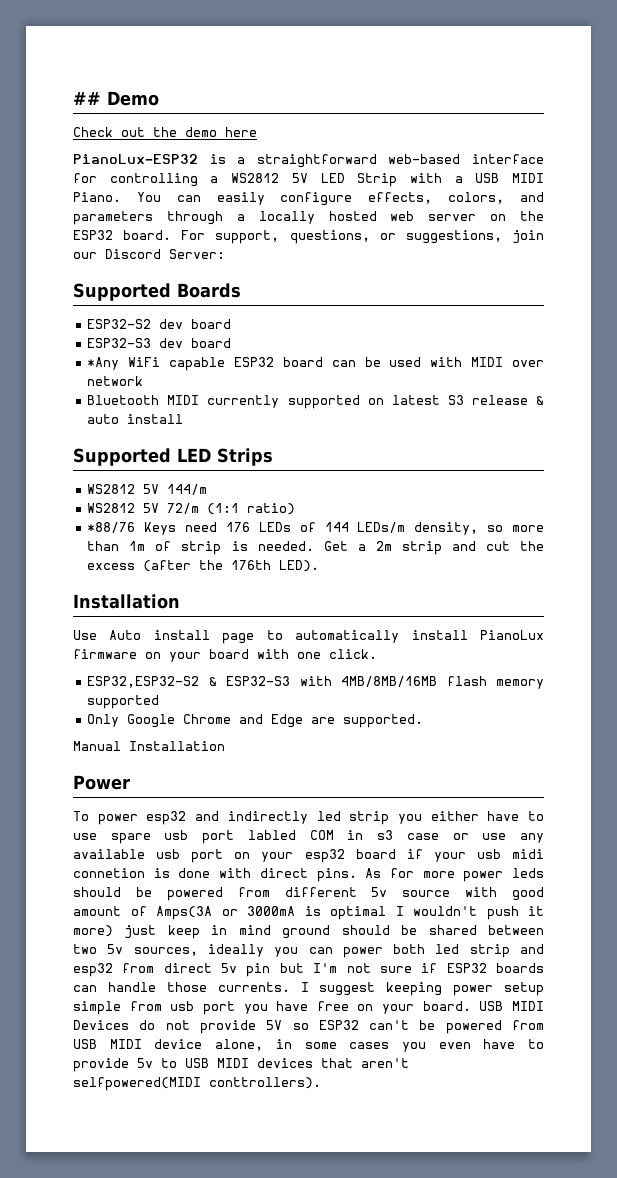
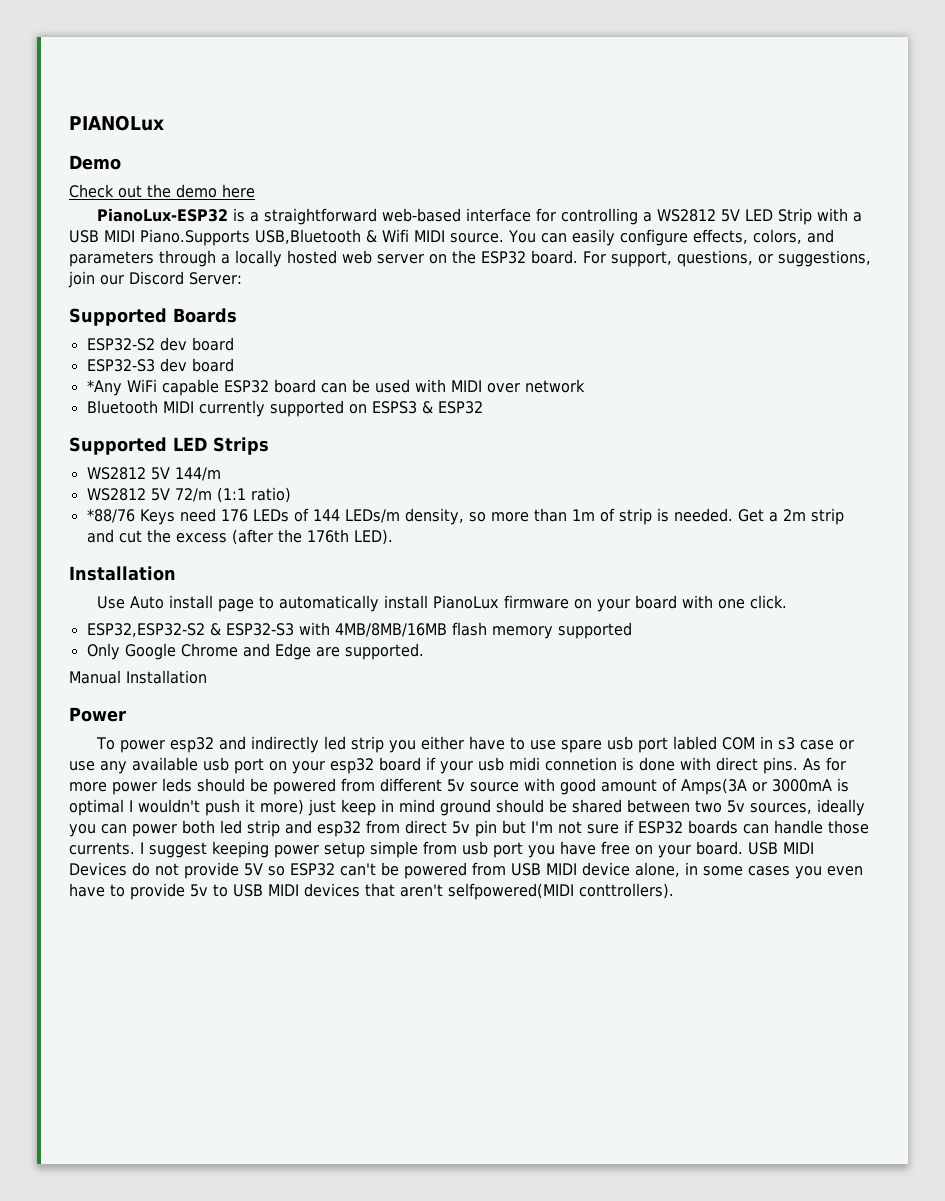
[73,92,101,105] ## -> [69,115,164,131] PIANOLux //
[73,192,121,202] Piano. -> [140,229,504,246] Piano.Supports USB,Bluetooth & Wifi MIDI source.
[391,395,544,405] [87,414,184,424] latest S3 release & auto install -> [371,401,483,414] ESPS3 & ESP32

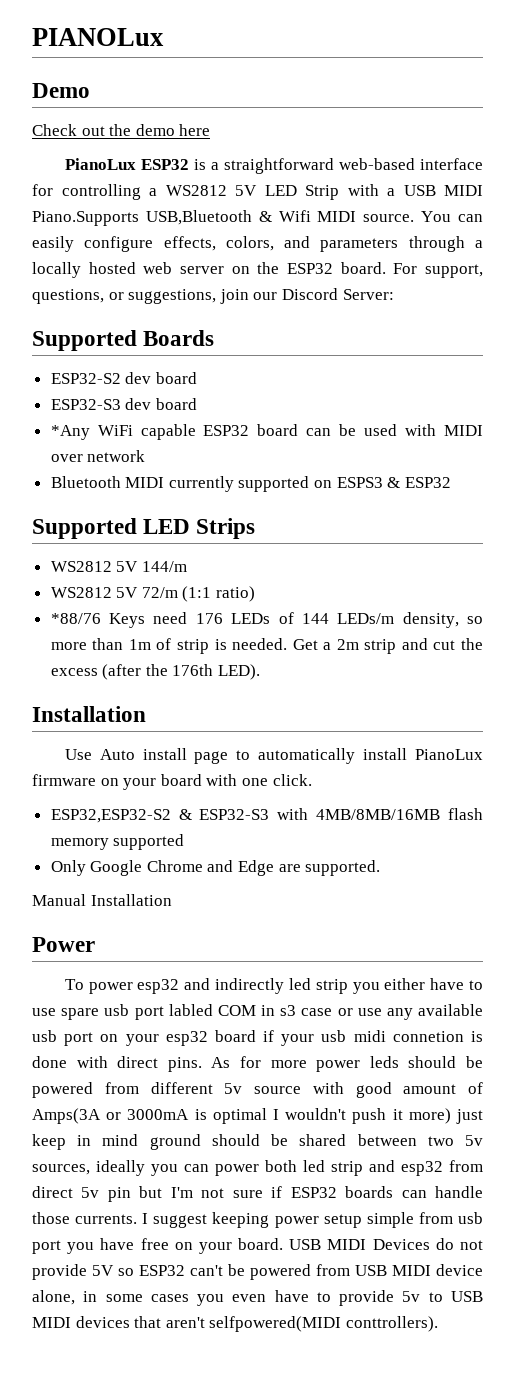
[96,208,228,222] PianoLux-ESP32 -> [64,158,189,170] PianoLux ESP32

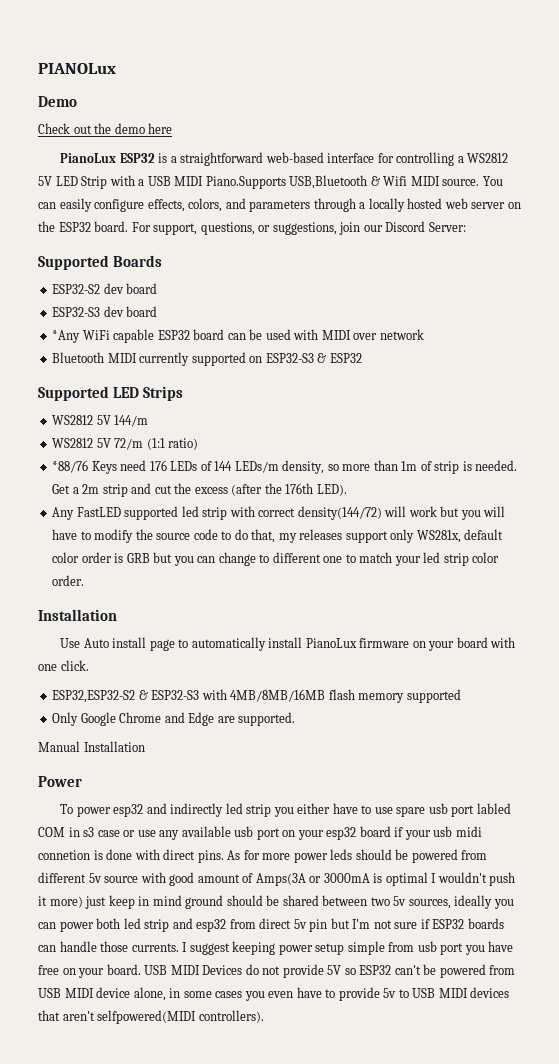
[336,477,383,488] ESPS3 -> [265,353,314,363] ESP32-S3
(261, 672) none -> [52,506,506,520] [52,529,504,543] [52,552,500,566] [52,575,85,586] // Any FastLED supported led strip with correct density(144/72) will work but you will have to modify the source code to do that, my releases support only WS281x, default color order is GRB but you can change to different one to match your led strip color order.
[345,1316,438,1332] conttrollers). -> [198,1010,264,1023] controllers).

